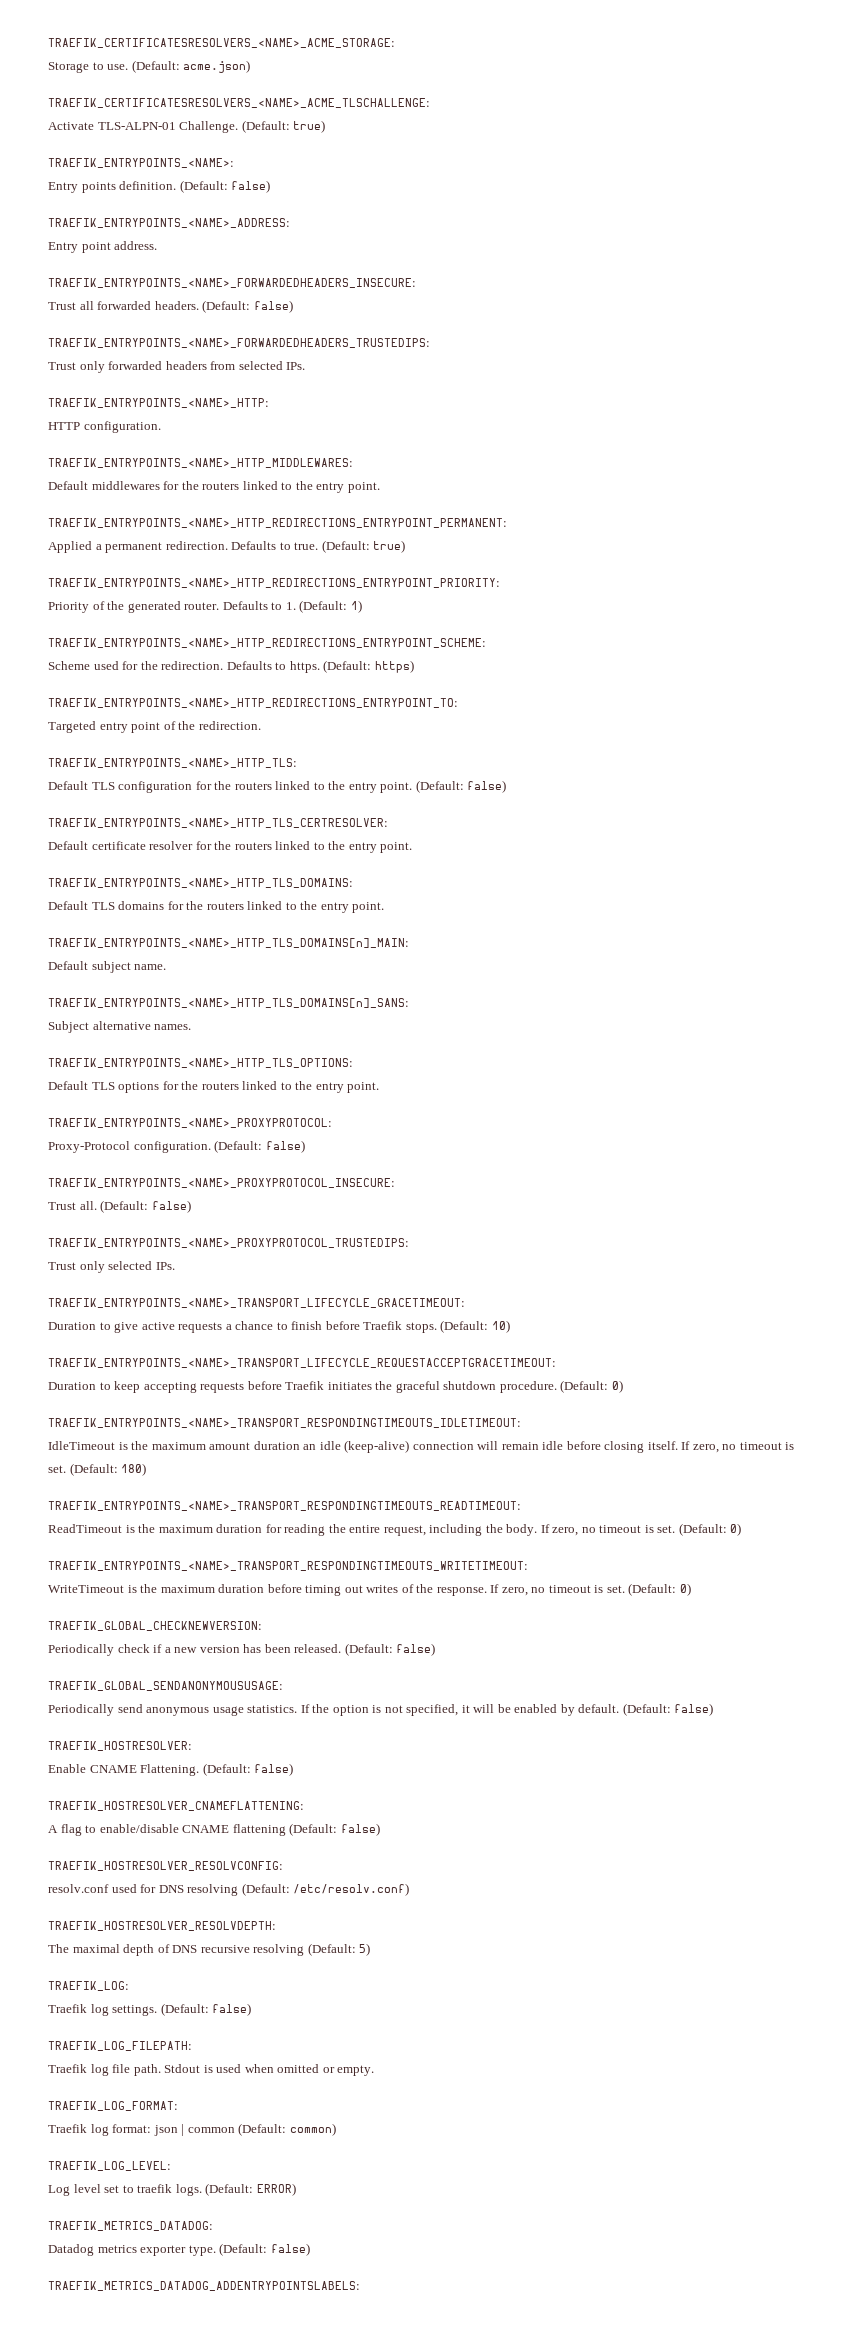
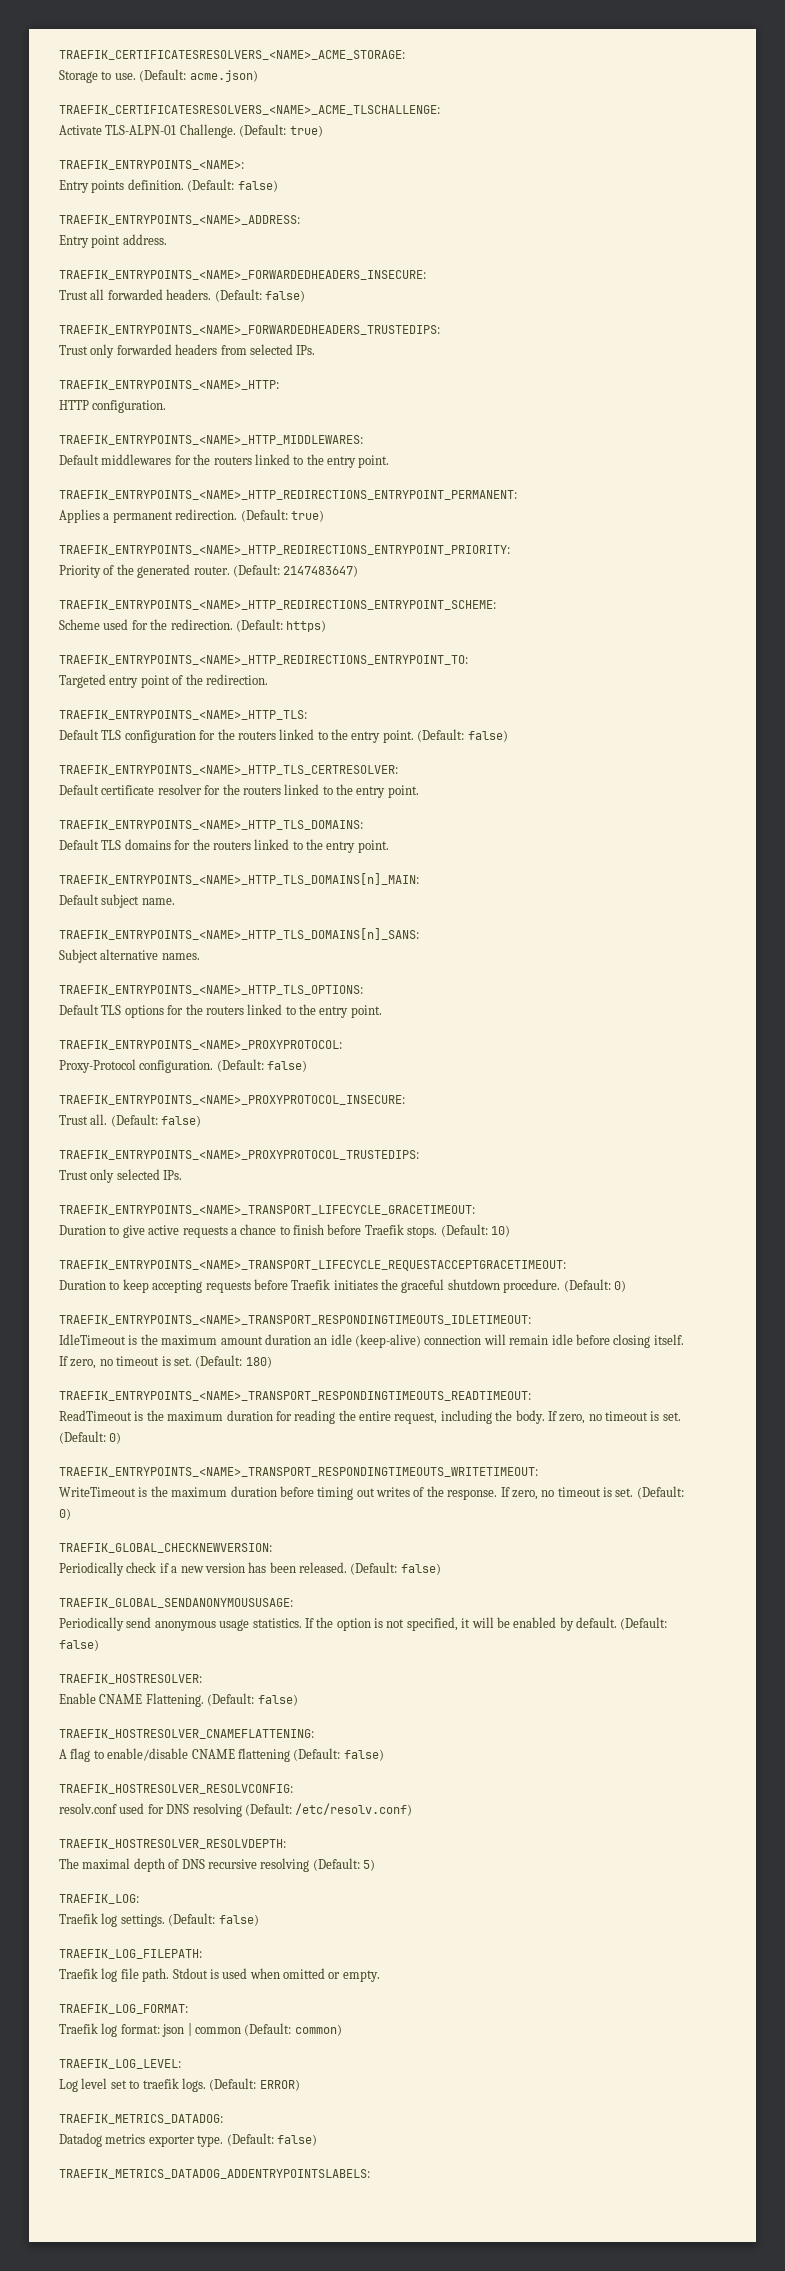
[48,541,92,553] Applied -> [59,509,100,523] Applies
[231,541,319,550] Defaults to true. -> (238, 514) none
[222,600,362,613] Defaults to 1. (Default: 1) -> [232,564,359,577] (Default: 2147483647)
[226,661,320,673] Defaults to https. -> (233, 624) none

